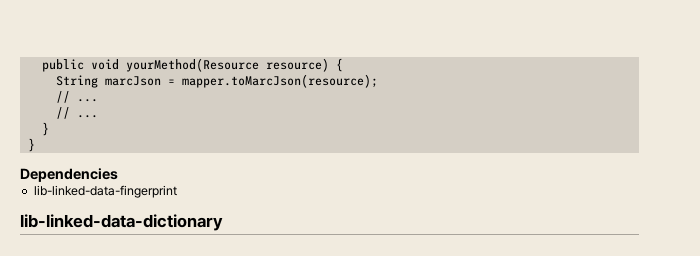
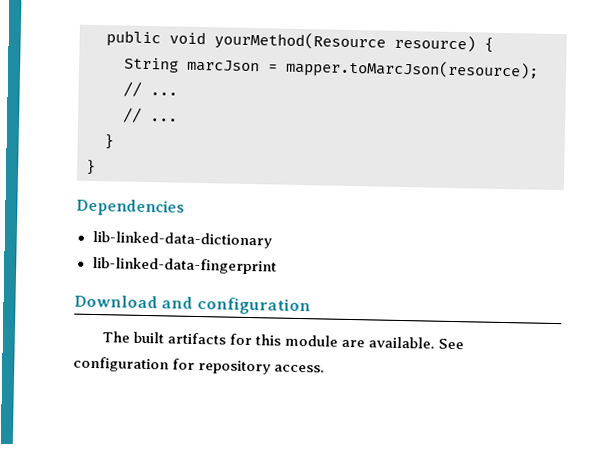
(118, 175) none -> [91,230,272,249] // lib-linked-data-dictionary
[20,214,223,231] lib-linked-data-dictionary -> [74,294,311,316] [102,331,465,350] [73,356,326,375] Download and configuration // The built artifacts for this module are available. See configuration for repository access.

